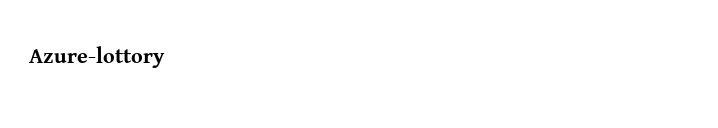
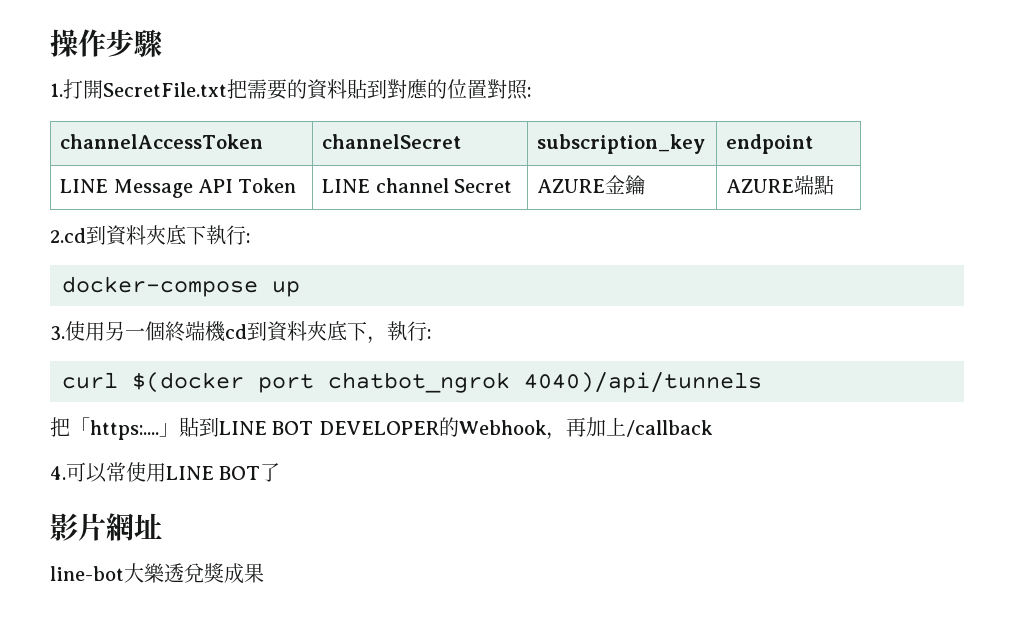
[29,46,165,68] Azure-lottory -> [50,29,163,57] [50,79,531,100] [60,134,264,149] [322,134,462,149] [537,134,706,154] [726,134,814,154] [60,178,297,198] [322,178,513,193] [537,175,646,195] [726,175,835,195] [50,225,250,246] [62,276,300,297] [50,321,431,344] [62,372,762,393] [50,417,713,440] [50,462,281,483] [50,513,162,541] [50,563,264,584] 操作步驟 // 1.打開SecretFile.txt把需要的資料貼到對應的位置對照: // channelAccessToken | channelSecret | subscription_key | endpoint // LINE Message API Token | LINE channel Secret | AZURE金鑰 | AZURE端點 // 2.cd到資料夾底下執行: // docker-compose up // 3.使用另一個終端機cd到資料夾底下，執行: // curl $(docker port chatbot_ngrok 4040)/api/tunnels // 把「https:....」貼到LINE BOT DEVELOPER的Webhook，再加上/callback // 4.可以常使用LINE BOT了 // 影片網址 // line-bot大樂透兌獎成果

